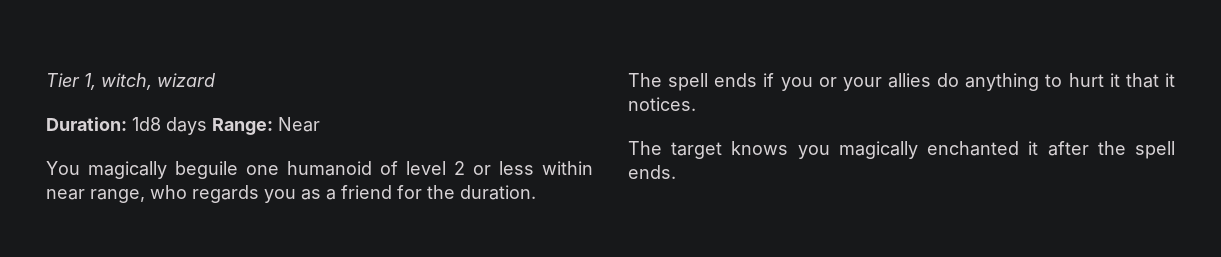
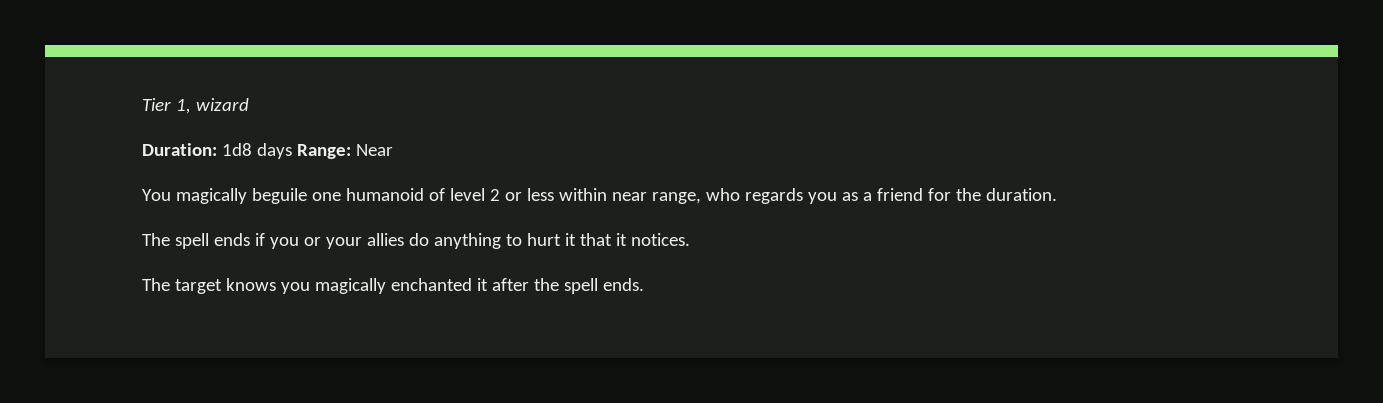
[101,73,152,90] witch, -> (191, 106) none

